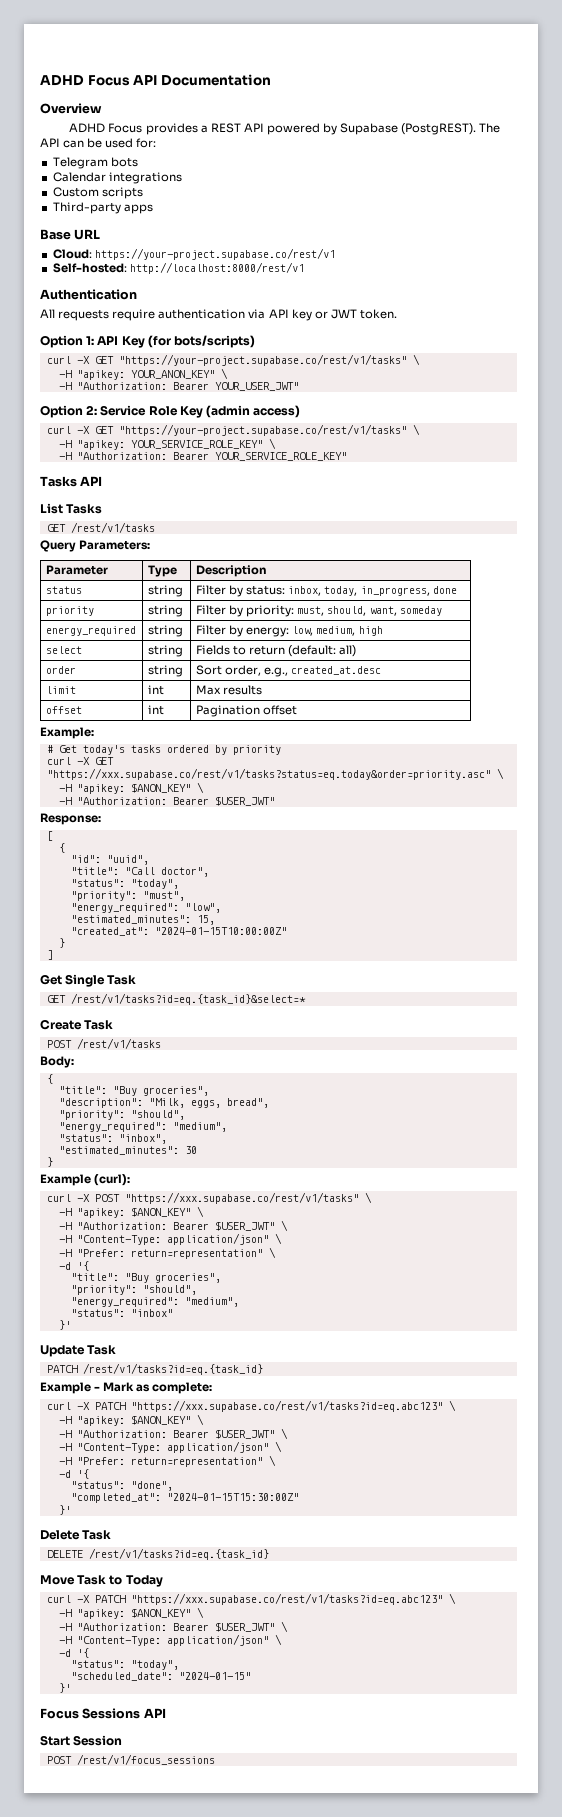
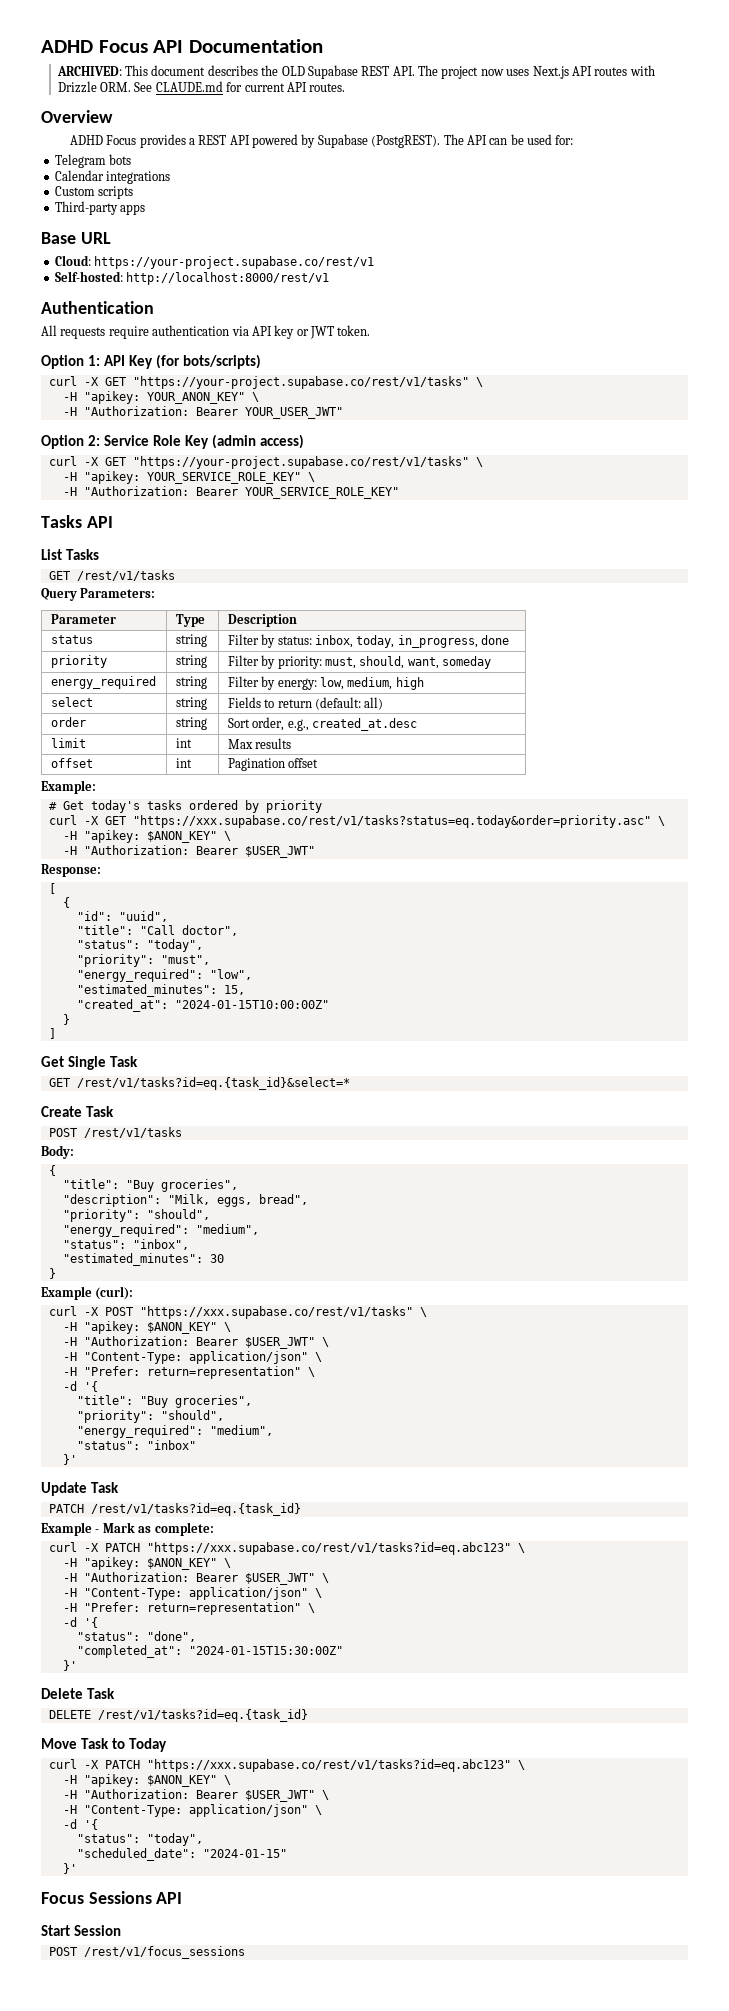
(271, 80) none -> [56,65,655,79] [57,81,346,93] // ARCHIVED: This document describes the OLD Supabase REST API. The project now uses Next.js API routes with Drizzle ORM. See CLAUDE.md for current API routes.

